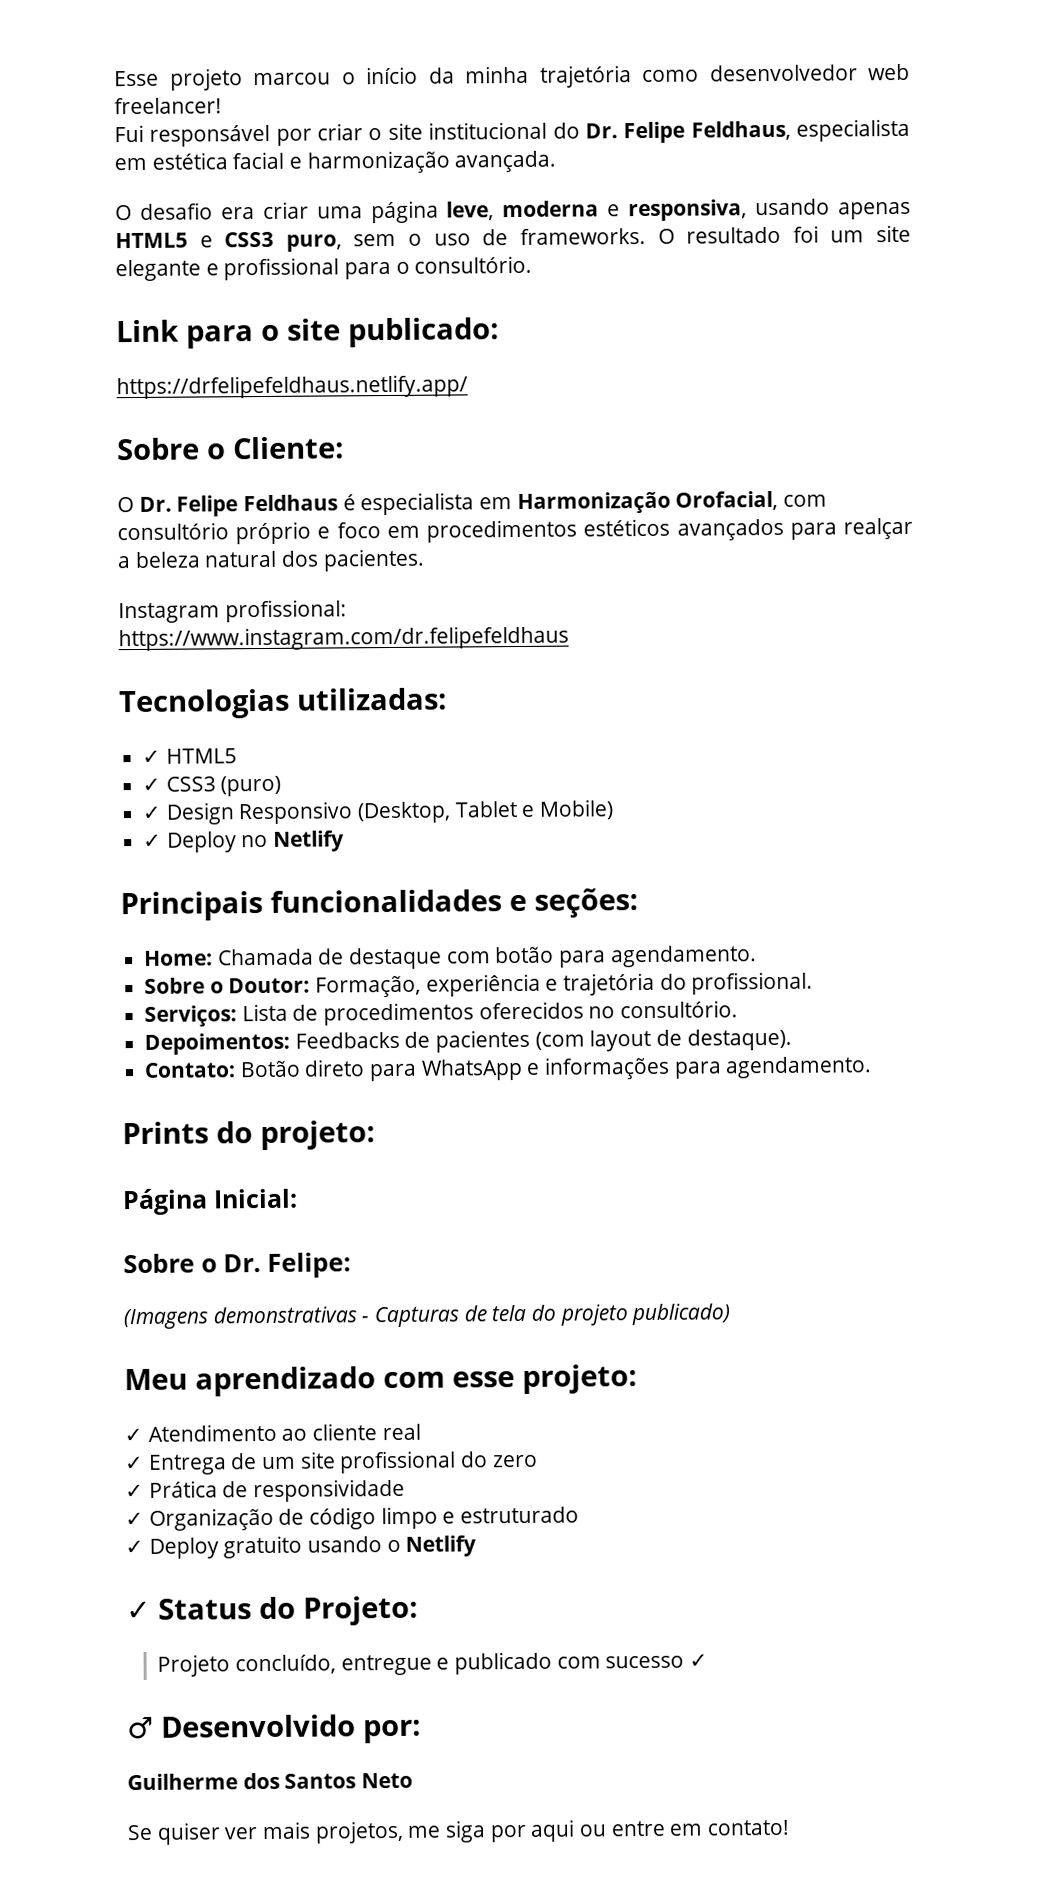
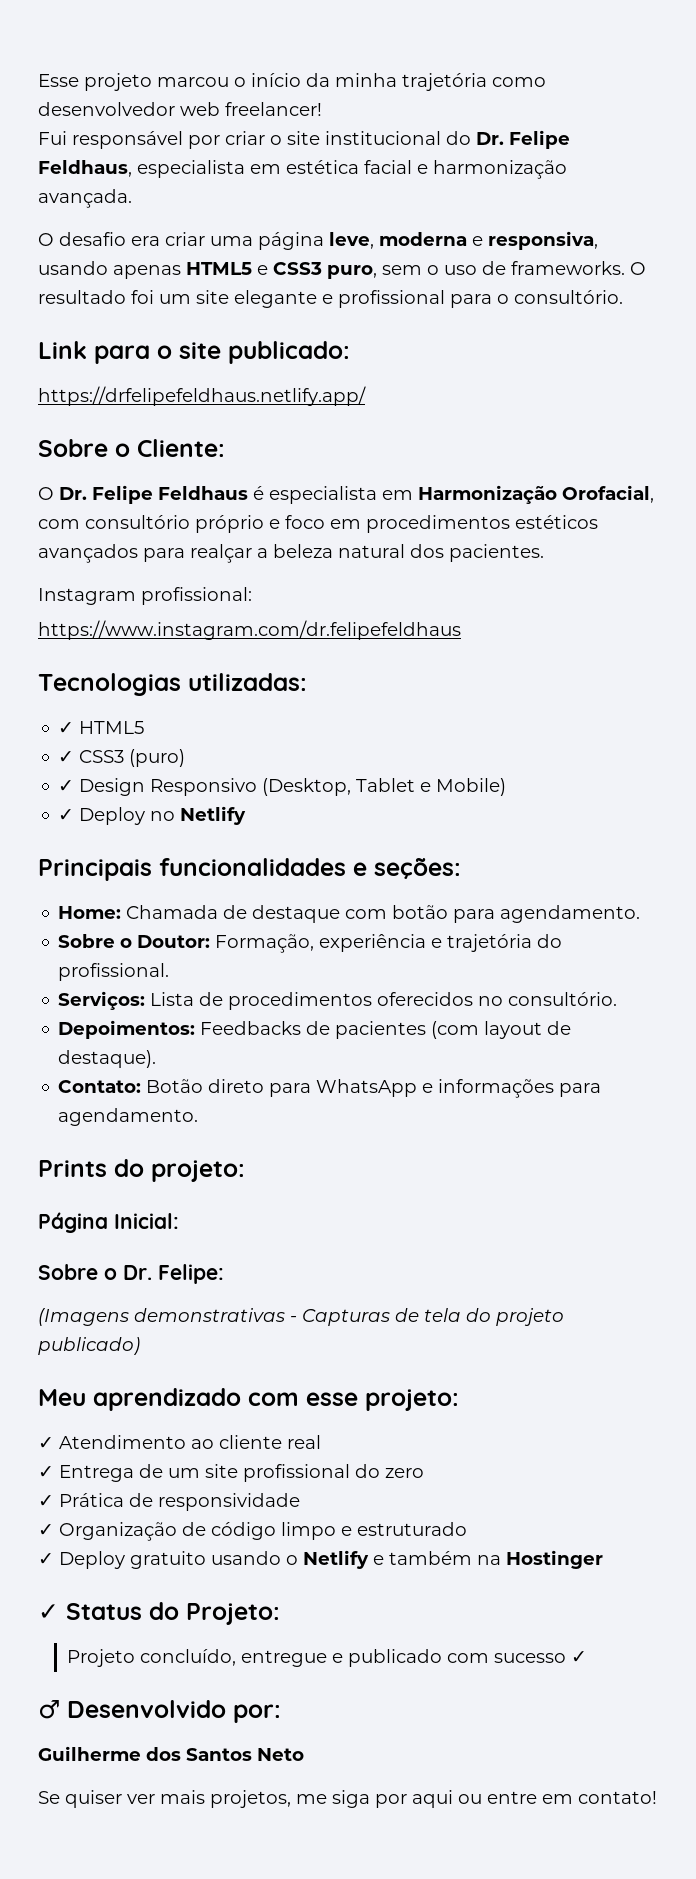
(477, 1546) none -> [373,1550,603,1569] e também na Hostinger

